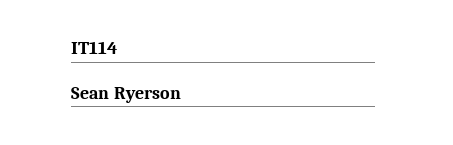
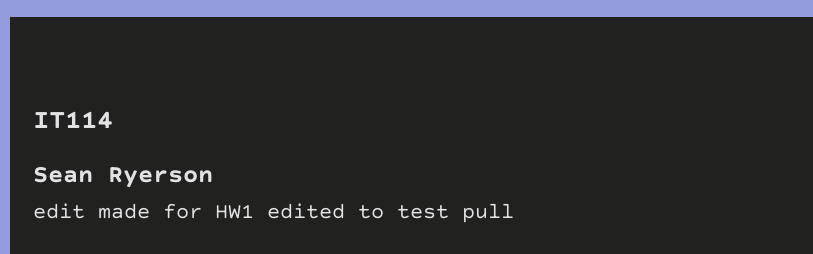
(181, 95) none -> [33,203,514,223] // edit made for HW1 edited to test pull

